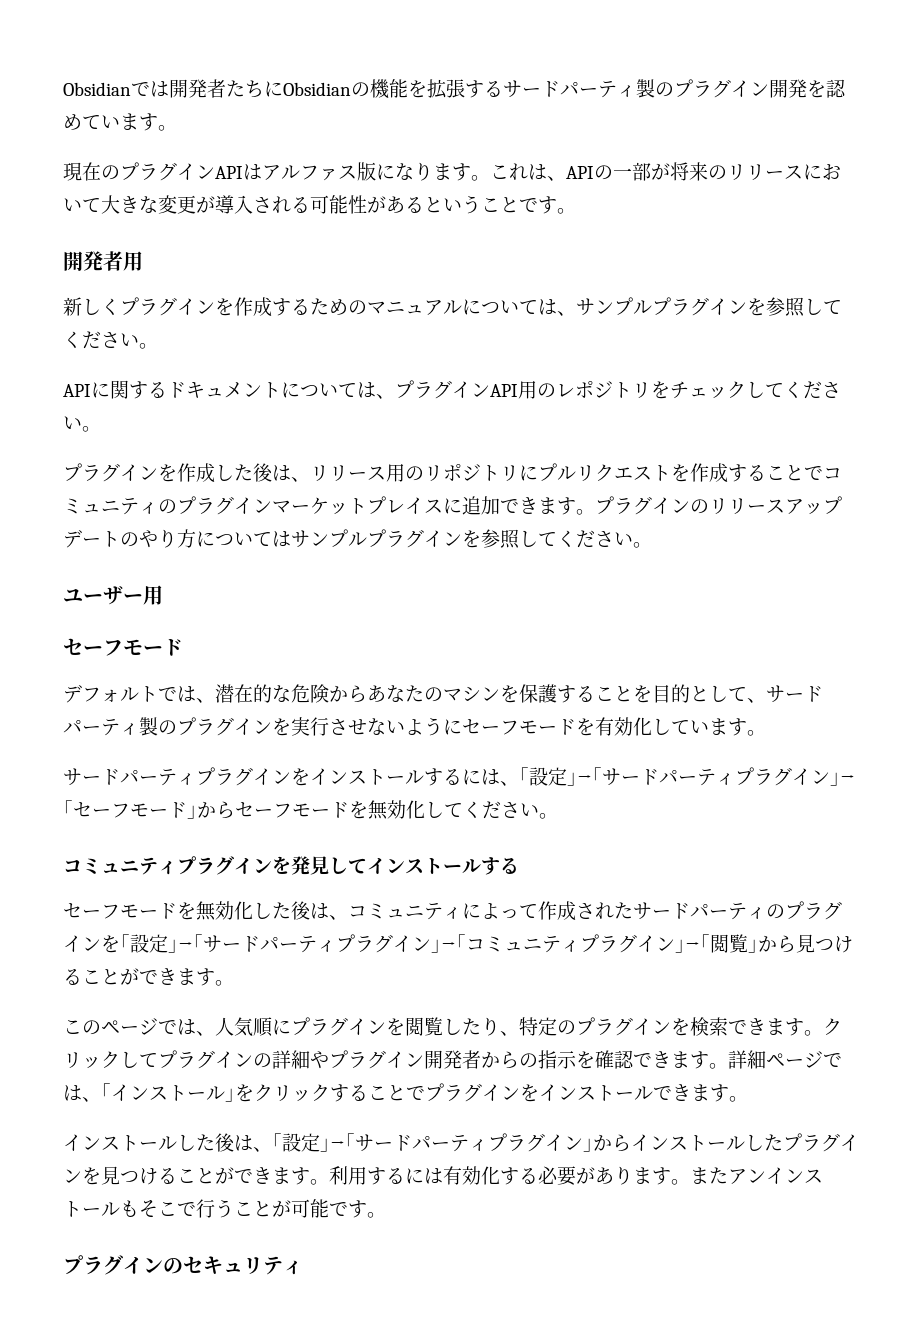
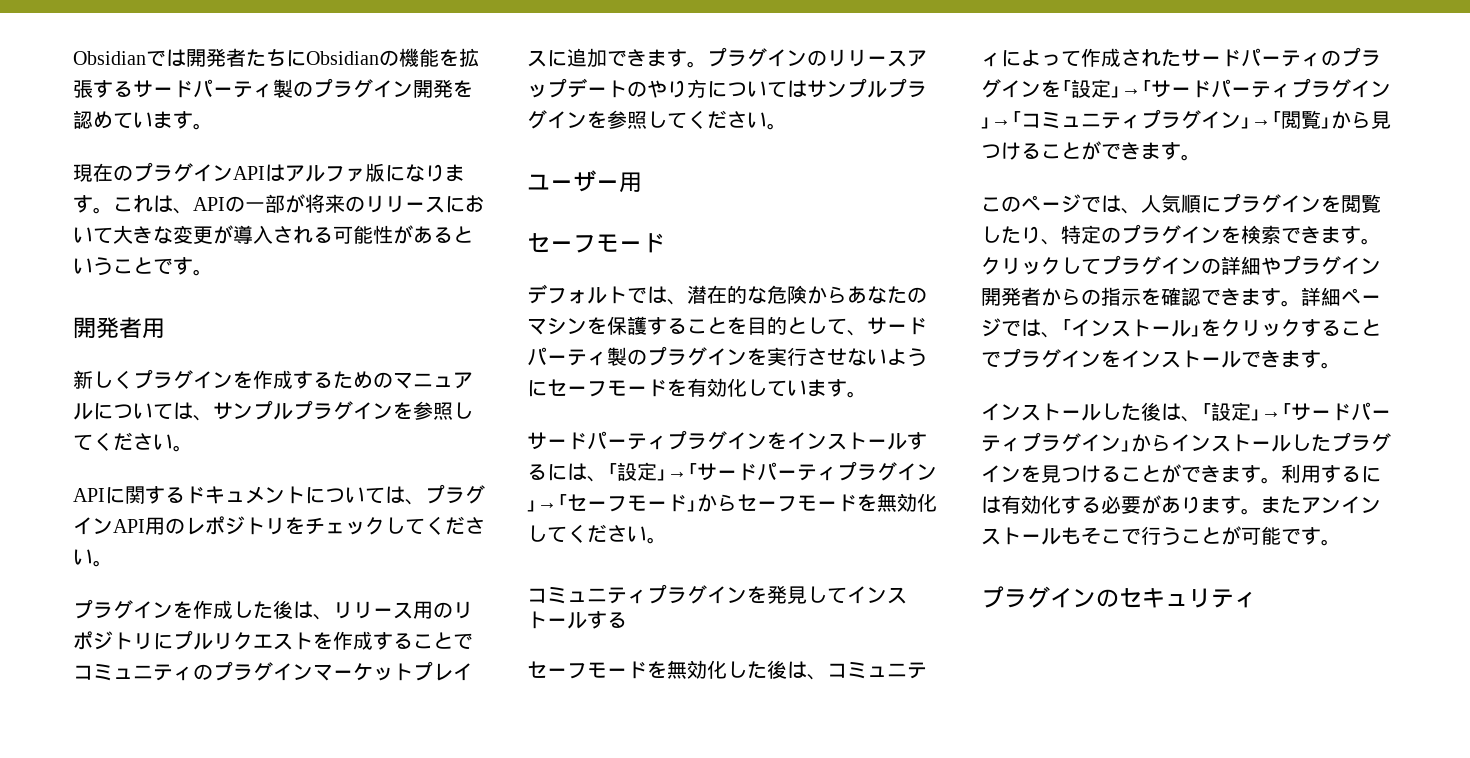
[338,165,357,179] ス -> (365, 175) none

